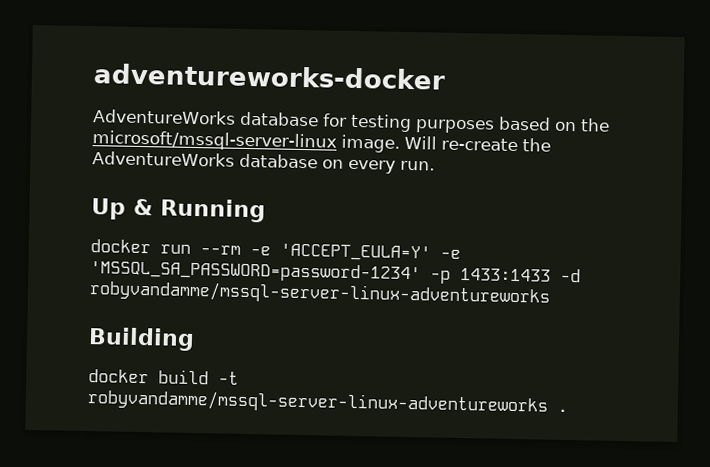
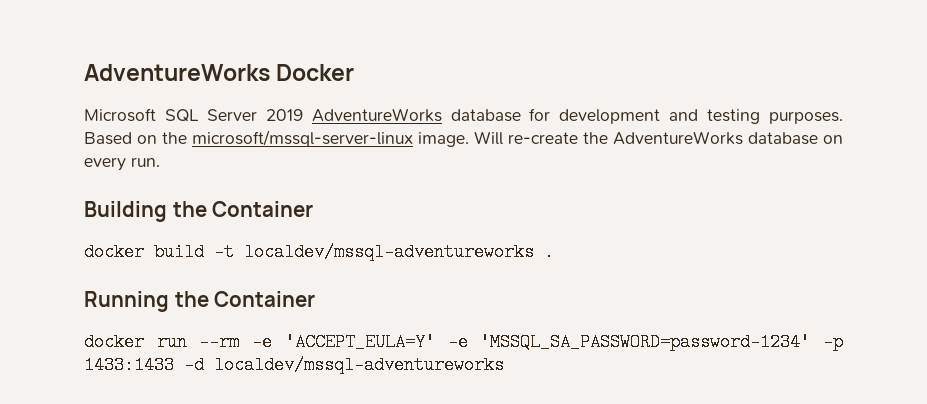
[93,63,446,90] [93,109,551,134] adventureworks-docker // AdventureWorks database for testing purposes based -> [84,64,355,81] [84,108,843,124] [84,132,132,145] AdventureWorks Docker // Microsoft SQL Server 2019 AdventureWorks database for development and testing purposes. Based
[91,198,153,220] Up & -> [84,201,314,222] [84,243,554,261] Building the Container // docker build -t localdev/mssql-adventureworks . //
(266, 210) none -> [174,291,316,307] the Container
[89,280,551,307] [88,327,195,352] [88,369,239,385] [87,389,568,416] robyvandamme/mssql-server-linux-adventureworks // Building // docker build -t robyvandamme/mssql-server-linux-adventureworks . -> [214,356,504,374] localdev/mssql-adventureworks

